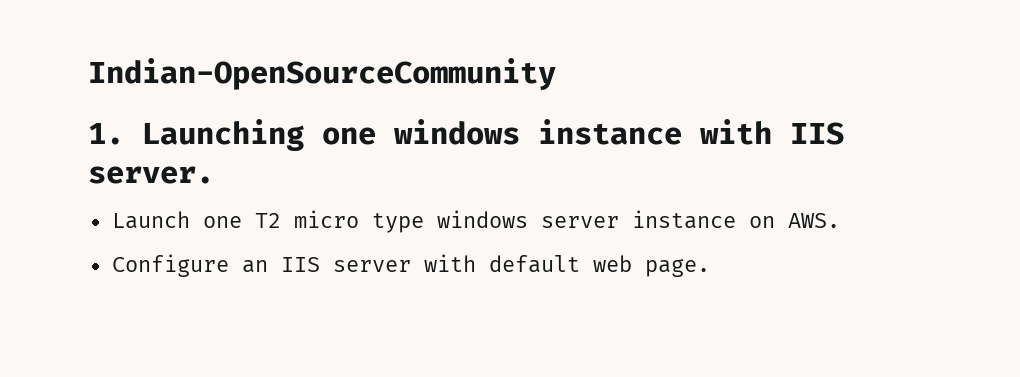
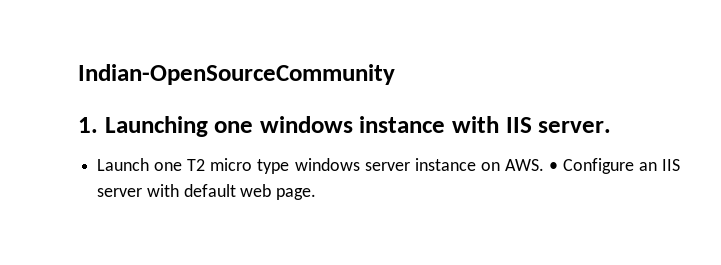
(840, 220) // -> [548,162,558,171] •

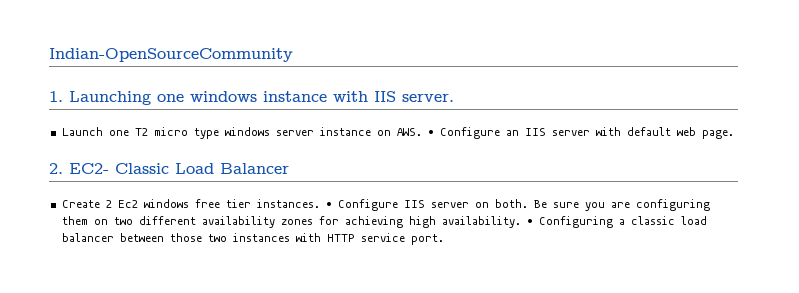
(317, 194) none -> [49,163,289,174] [61,199,710,211] [61,216,707,228] [61,233,444,245] // 2. EC2- Classic Load Balancer // Create 2 Ec2 windows free tier instances. • Configure IIS server on both. Be sure you are configuring them on two different availability zones for achieving high availability. • Configuring a classic load balancer between those two instances with HTTP service port.

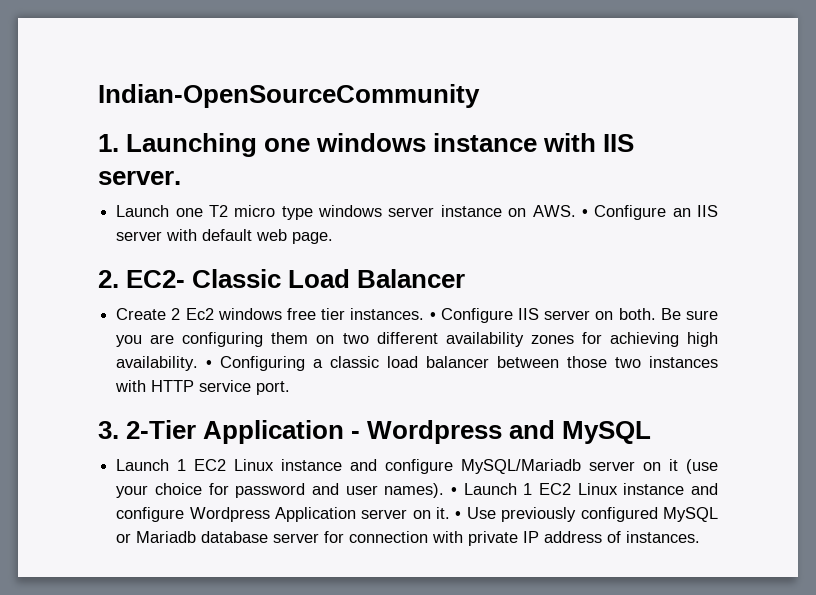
(444, 239) none -> [98,420,652,444] [116,459,719,474] [116,483,718,498] [116,507,718,522] [116,531,701,546] // 3. 2-Tier Application - Wordpress and MySQL // Launch 1 EC2 Linux instance and configure MySQL/Mariadb server on it (use your choice for password and user names). • Launch 1 EC2 Linux instance and configure Wordpress Application server on it. • Use previously configured MySQL or Mariadb database server for connection with private IP address of instances.

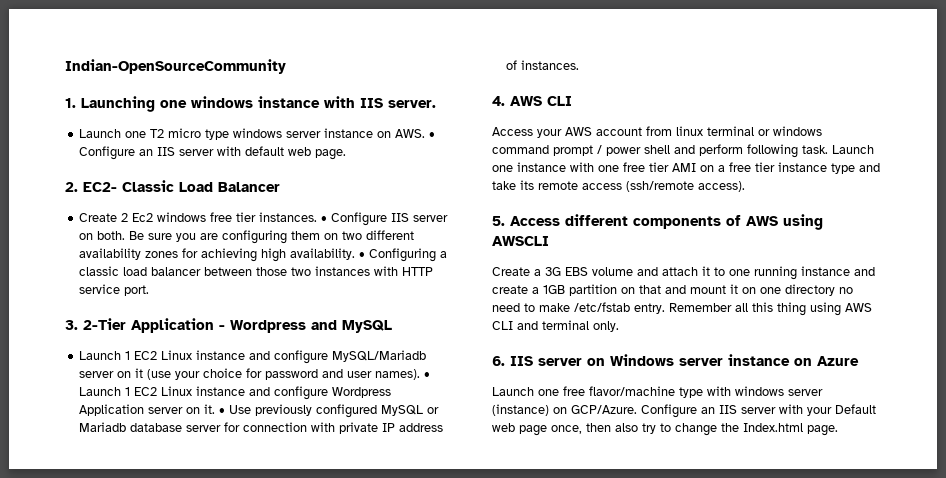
(701, 537) none -> [492,96,572,106] [492,126,822,138] [492,144,874,158] [492,162,880,174] [492,180,745,192] [492,214,823,230] [492,236,549,246] [492,266,875,280] [492,284,853,296] [492,302,872,316] [492,320,619,332] [492,354,859,366] [492,386,823,398] [492,404,876,418] [492,423,838,436] // 4. AWS CLI // Access your AWS account from linux terminal or windows command prompt / power shell and perform following task. Launch one instance with one free tier AMI on a free tier instance type and take its remote access (ssh/remote access). // 5. Access different components of AWS using AWSCLI // Create a 3G EBS volume and attach it to one running instance and create a 1GB partition on that and mount it on one directory no need to make /etc/fstab entry. Remember all this thing using AWS CLI and terminal only. // 6. IIS server on Windows server instance on Azure // Launch one free flavor/machine type with windows server (instance) on GCP/Azure. Configure an IIS server with your Default web page once, then also try to change the Index.html page.

